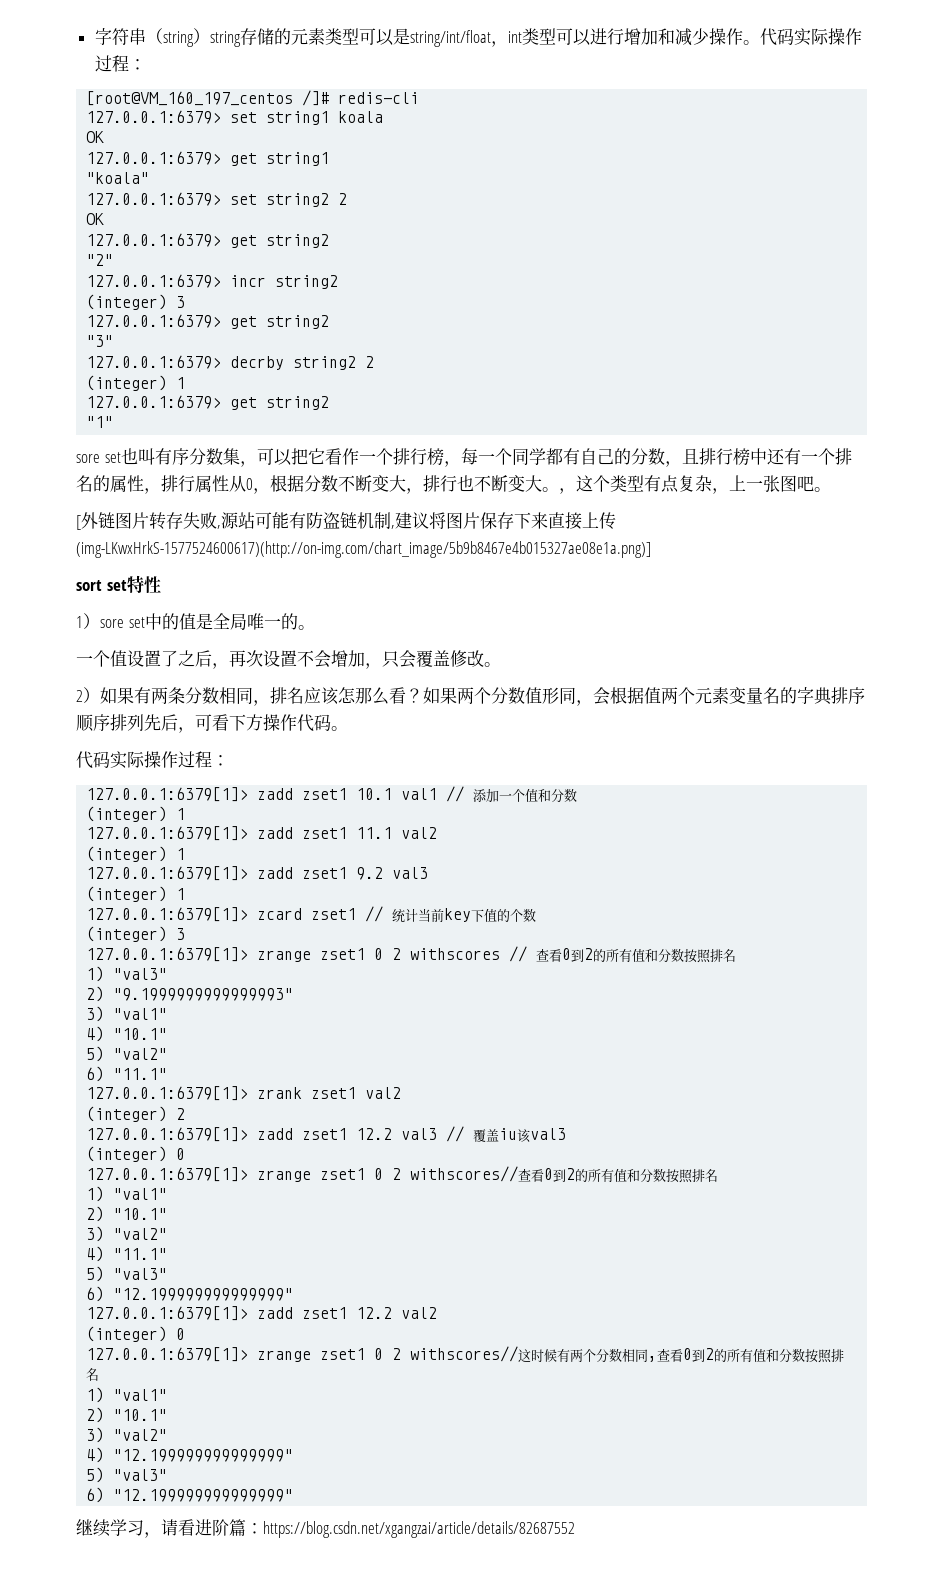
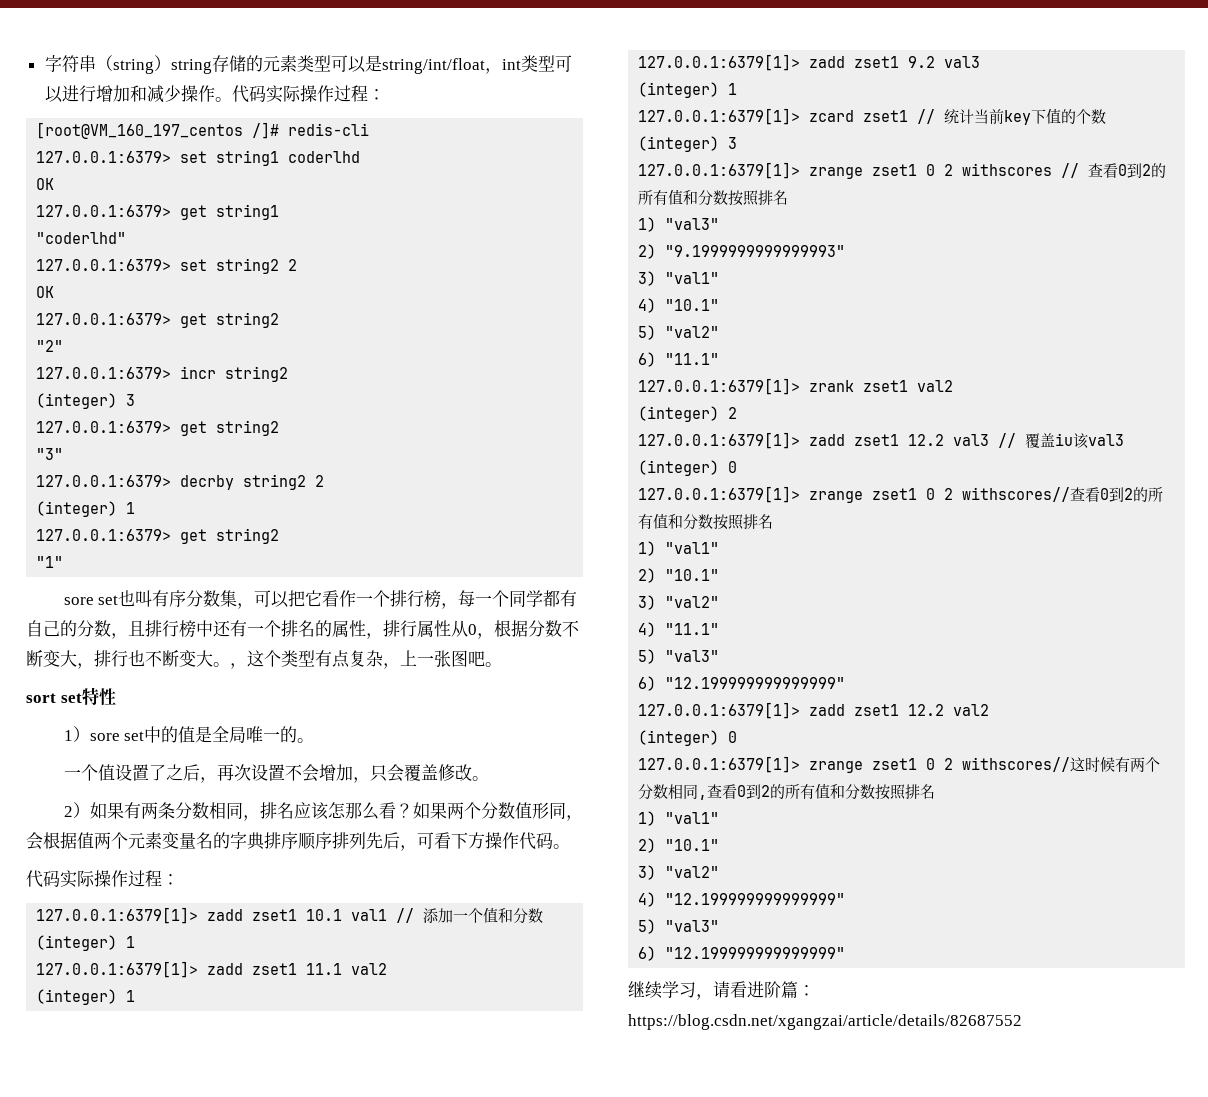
[338,111,384,123] koala -> [288,151,361,163] coderlhd
[86,172,150,184] "koala" -> [36,232,127,244] "coderlhd"
[76,512,616,530] [76,541,651,558] // [外链图片转存失败,源站可能有防盗链机制,建议将图片保存下来直接上传(img-LKwxHrkS-1577524600617)(http://on-img.com/chart_image/5b9b8467e4b015327ae08e1a.png)] -> (502, 664) none

